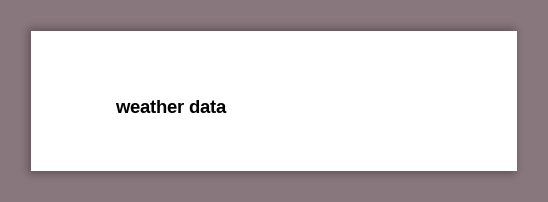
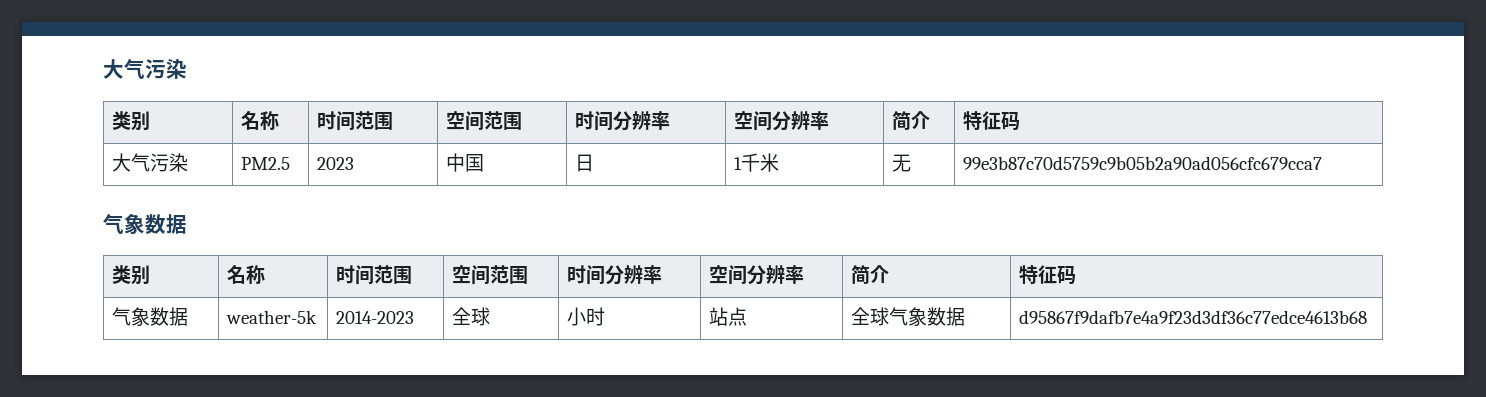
[115,100,227,113] weather data -> [103,59,187,79] [111,111,150,131] [240,111,279,131] [316,111,393,131] [445,111,522,131] [574,111,670,131] [733,111,829,131] [891,111,930,130] [962,111,1020,131] [111,153,188,172] [240,157,290,170] [316,157,354,170] [445,153,484,172] [574,154,594,172] [733,153,779,172] [891,154,911,172] [962,156,1322,170] [103,213,187,234] [111,265,150,285] [226,265,265,285] [335,265,412,285] [451,265,528,285] [566,265,662,285] [708,265,804,285] [850,265,889,284] [1018,265,1076,285] [111,307,188,326] [225,310,317,324] [335,311,414,324] [451,307,490,326] [566,307,605,326] [708,307,747,326] [850,307,965,326] [1018,310,1367,324] 大气污染 // 类别 | 名称 | 时间范围 | 空间范围 | 时间分辨率 | 空间分辨率 | 简介 | 特征码 // 大气污染 | PM2.5 | 2023 | 中国 | 日 | 1千米 | 无 | 99e3b87c70d5759c9b05b2a90ad056cfc679cca7 // 气象数据 // 类别 | 名称 | 时间范围 | 空间范围 | 时间分辨率 | 空间分辨率 | 简介 | 特征码 // 气象数据 | weather-5k | 2014-2023 | 全球 | 小时 | 站点 | 全球气象数据 | d95867f9dafb7e4a9f23d3df36c77edce4613b68

